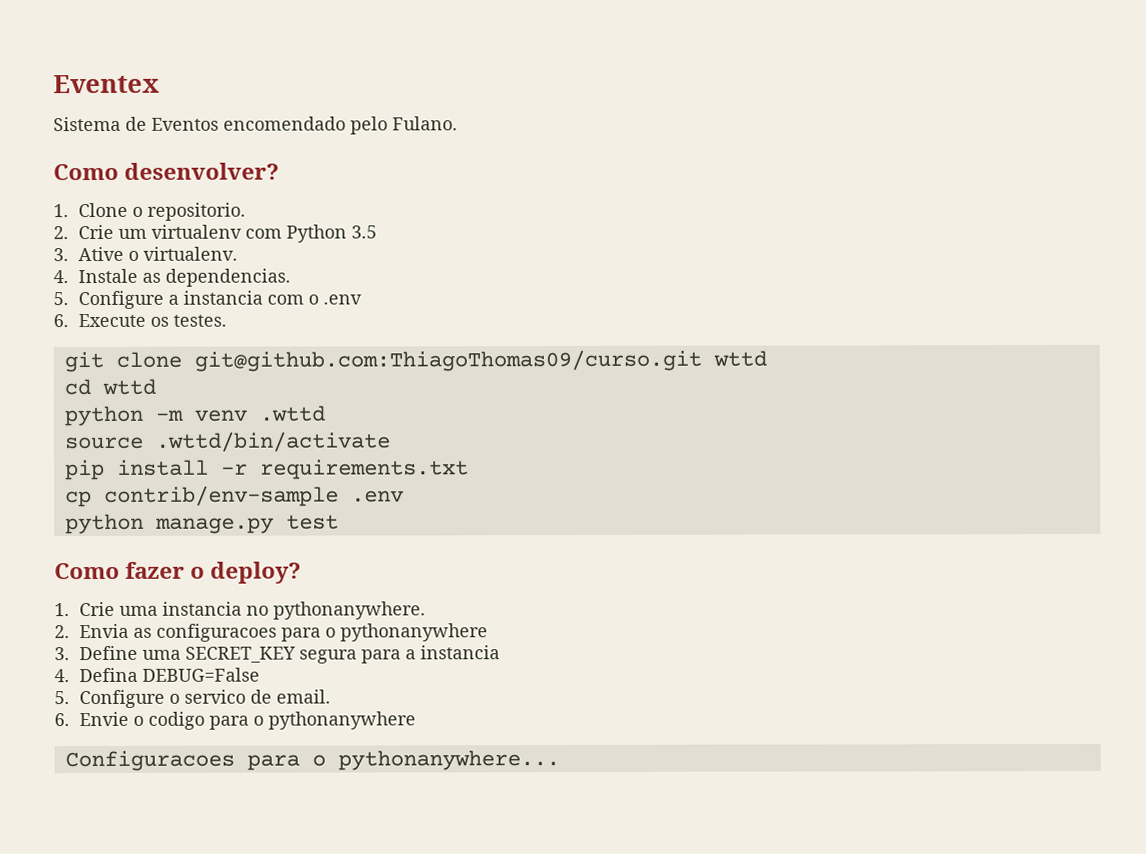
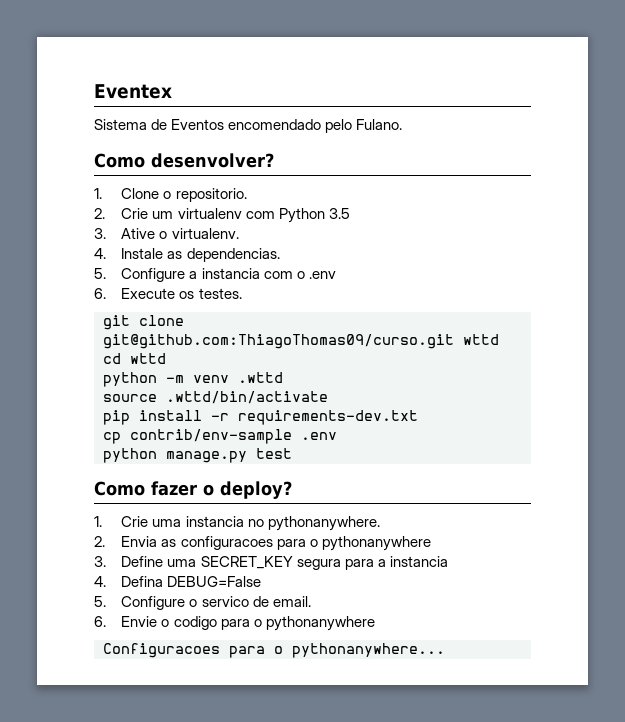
[259,459,469,480] requirements.txt -> [238,410,418,425] requirements-dev.txt

